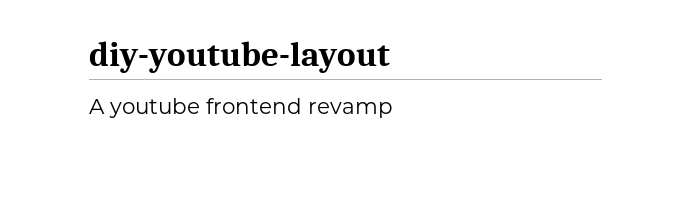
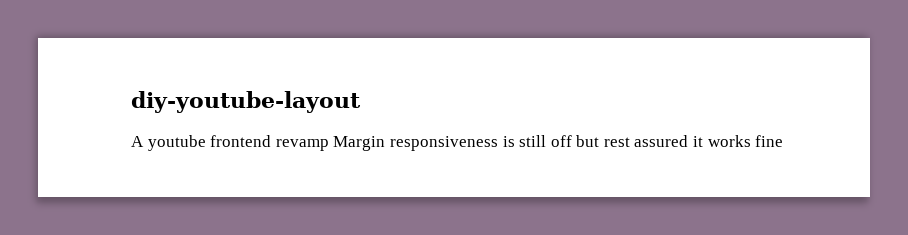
(393, 110) none -> [333,135,784,151] Margin responsiveness is still off but rest assured it works fine

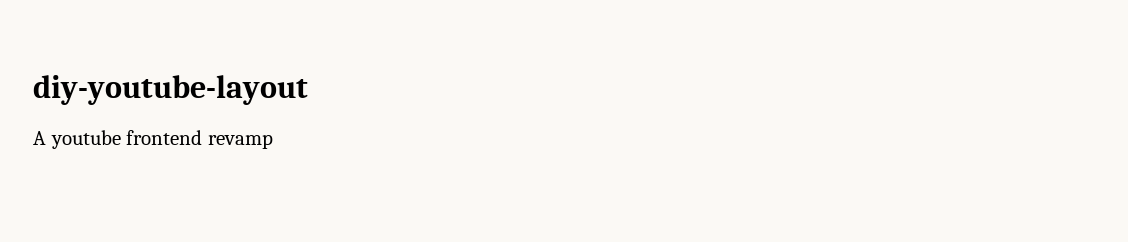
[333,135,784,151] Margin responsiveness is still off but rest assured it works fine -> (273, 141) none

